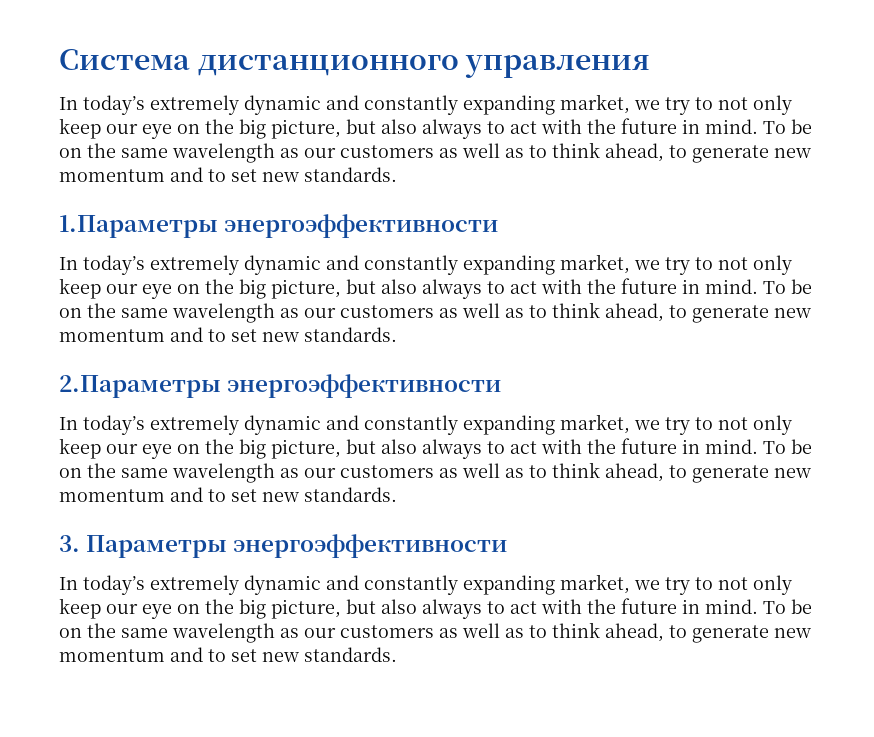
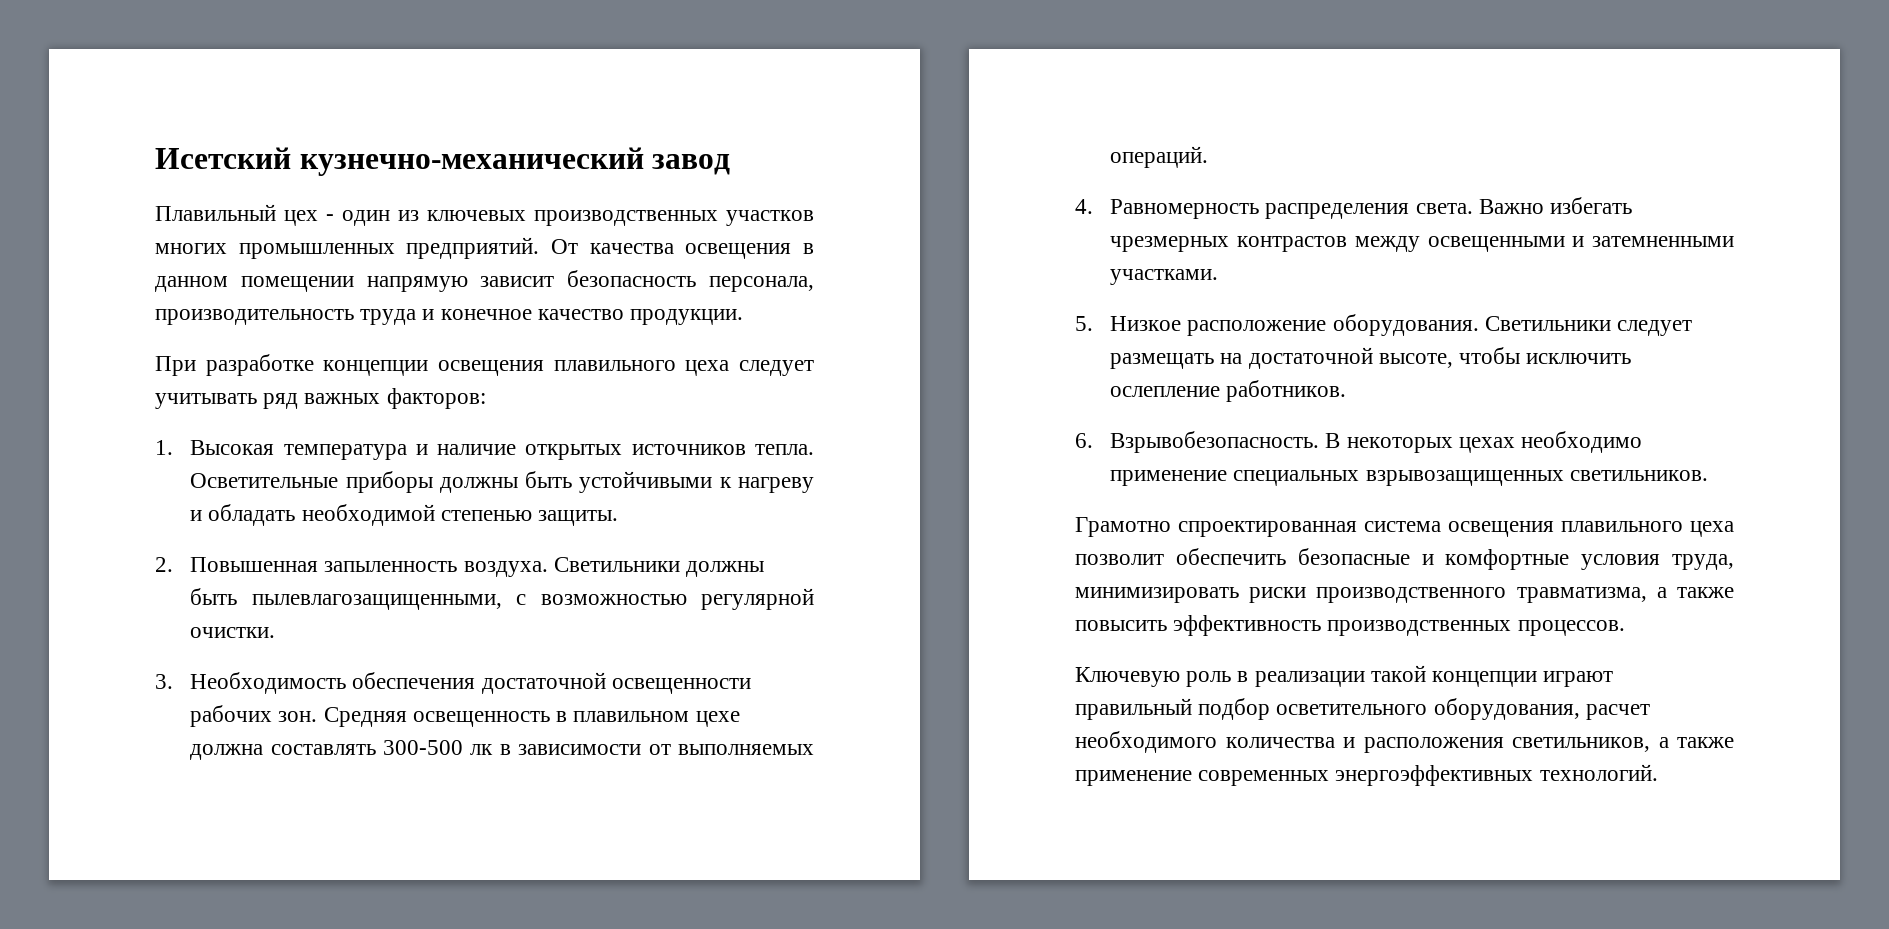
[59,49,651,78] [59,94,792,115] [59,118,812,139] [59,142,811,163] [59,167,397,182] [59,214,499,238] [59,254,792,275] [59,278,812,299] [59,302,811,323] [59,327,397,342] [59,374,502,398] [59,414,792,435] [59,438,812,459] [59,462,811,483] [59,487,397,502] [59,534,508,558] [59,574,792,595] [59,598,812,619] [59,622,811,643] [59,647,397,662] Система дистанционного управления // In today’s extremely dynamic and constantly expanding market, we try to not only keep our eye on the big picture, but also always to act with the future in mind. To be on the same wavelength as our customers as well as to think ahead, to generate new momentum and to set new standards. // 1.Параметры энергоэффективности // In today’s extremely dynamic and constantly expanding market, we try to not only keep our eye on the big picture, but also always to act with the future in mind. To be on the same wavelength as our customers as well as to think ahead, to generate new momentum and to set new standards. // 2.Параметры энергоэффективности // In today’s extremely dynamic and constantly expanding market, we try to not only keep our eye on the big picture, but also always to act with the future in mind. To be on the same wavelength as our customers as well as to think ahead, to generate new momentum and to set new standards. // 3. Параметры энергоэффективности // In today’s extremely dynamic and constantly expanding market, we try to not only keep our eye on the big picture, but also always to act with the future in mind. To be on the same wavelength as our customers as well as to think ahead, to generate new momentum and to set new standards. -> [155,147,731,176] [155,204,814,226] [155,237,814,259] [155,270,814,292] [155,309,744,325] [155,354,814,376] [155,388,486,409] [155,440,815,460] [190,471,815,493] [190,504,619,526] [155,557,765,577] [190,588,814,610] [190,627,276,638] [155,672,751,694] [190,705,740,727] [190,740,814,760] [1110,146,1209,168] [1075,197,1633,219] [1110,236,1734,252] [1110,269,1219,285] [1075,314,1693,336] [1110,347,1632,369] [1110,380,1347,402] [1075,431,1643,453] [1110,470,1708,486] [1075,517,1734,537] [1075,548,1734,570] [1075,587,1734,603] [1075,615,1625,636] [1075,665,1614,687] [1075,698,1650,720] [1075,731,1734,753] [1075,764,1658,786] Исетский кузнечно-механический завод // Плавильный цех - один из ключевых производственных участков многих промышленных предприятий. От качества освещения в данном помещении напрямую зависит безопасность персонала, производительность труда и конечное качество продукции. // При разработке концепции освещения плавильного цеха следует учитывать ряд важных факторов: // 1. Высокая температура и наличие открытых источников тепла. Осветительные приборы должны быть устойчивыми к нагреву и обладать необходимой степенью защиты. // 2. Повышенная запыленность воздуха. Светильники должны быть пылевлагозащищенными, с возможностью регулярной очистки. // 3. Необходимость обеспечения достаточной освещенности рабочих зон. Средняя освещенность в плавильном цехе должна составлять 300-500 лк в зависимости от выполняемых операций. // 4. Равномерность распределения света. Важно избегать чрезмерных контрастов между освещенными и затемненными участками. // 5. Низкое расположение оборудования. Светильники следует размещать на достаточной высоте, чтобы исключить ослепление работников. // 6. Взрывобезопасность. В некоторых цехах необходимо применение специальных взрывозащищенных светильников. // Грамотно спроектированная система освещения плавильного цеха позволит обеспечить безопасные и комфортные условия труда, минимизировать риски производственного травматизма, а также повысить эффективность производственных процессов. // Ключевую роль в реализации такой концепции играют правильный подбор осветительного оборудования, расчет необходимого количества и расположения светильников, а также применение современных энергоэффективных технологий.

